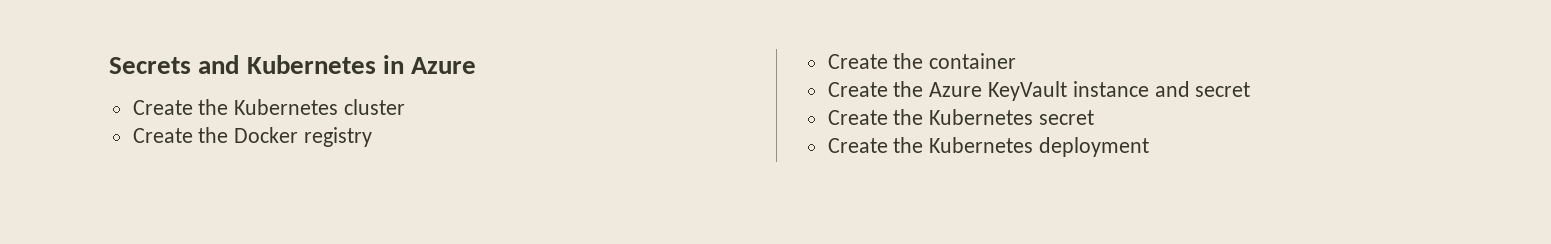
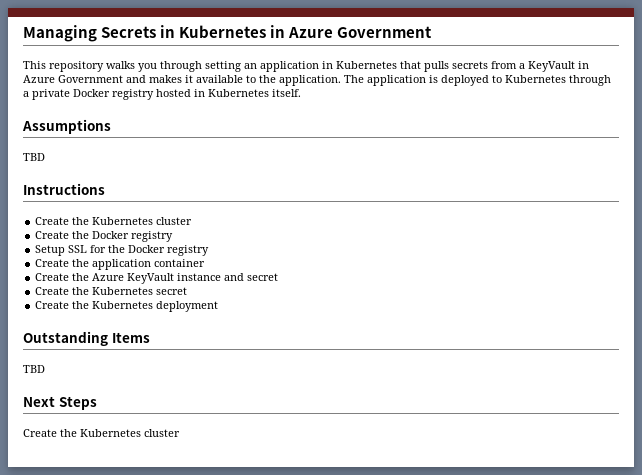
[109,55,240,74] Secrets and -> [23,25,176,42] Managing Secrets in
(477, 65) none -> [337,26,433,38] [23,61,589,72] [23,75,611,86] [23,89,301,100] [22,119,111,134] [23,153,45,161] [23,183,105,195] Government // This repository walks you through setting an application in Kubernetes that pulls secrets from a KeyVault in Azure Government and makes it available to the application. The application is deployed to Kubernetes through a private Docker registry hosted in Kubernetes itself. // Assumptions // TBD // Instructions
[827,53,924,69] // Create the -> [35,245,210,256] [35,259,152,270] // Setup SSL for the Docker registry // Create the application
(1150, 147) none -> [23,331,150,346] [23,365,45,373] [23,396,97,410] [23,429,180,437] // Outstanding Items // TBD // Next Steps // Create the Kubernetes cluster

